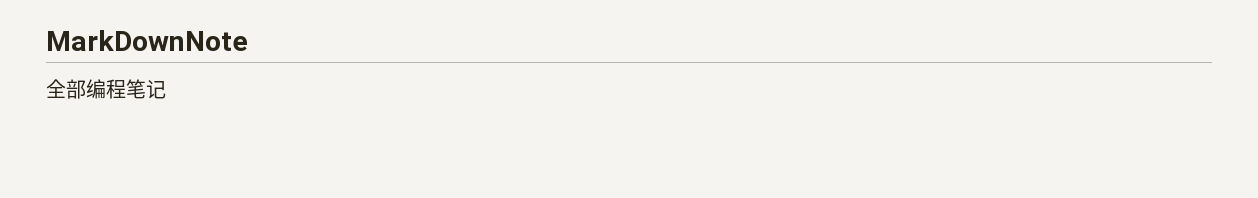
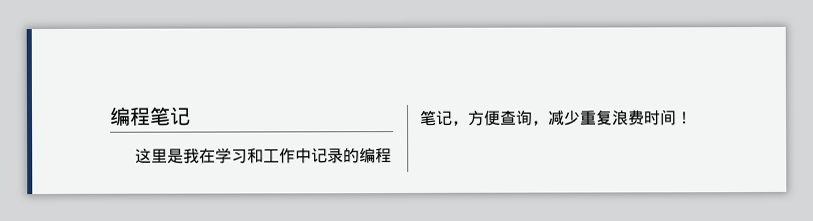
[46,30,248,51] [46,79,166,99] MarkDownNote // 全部编程笔记 -> [109,106,191,126] [134,147,392,164] [419,109,693,126] 编程笔记 // 这里是我在学习和工作中记录的编程笔记，方便查询，减少重复浪费时间！

